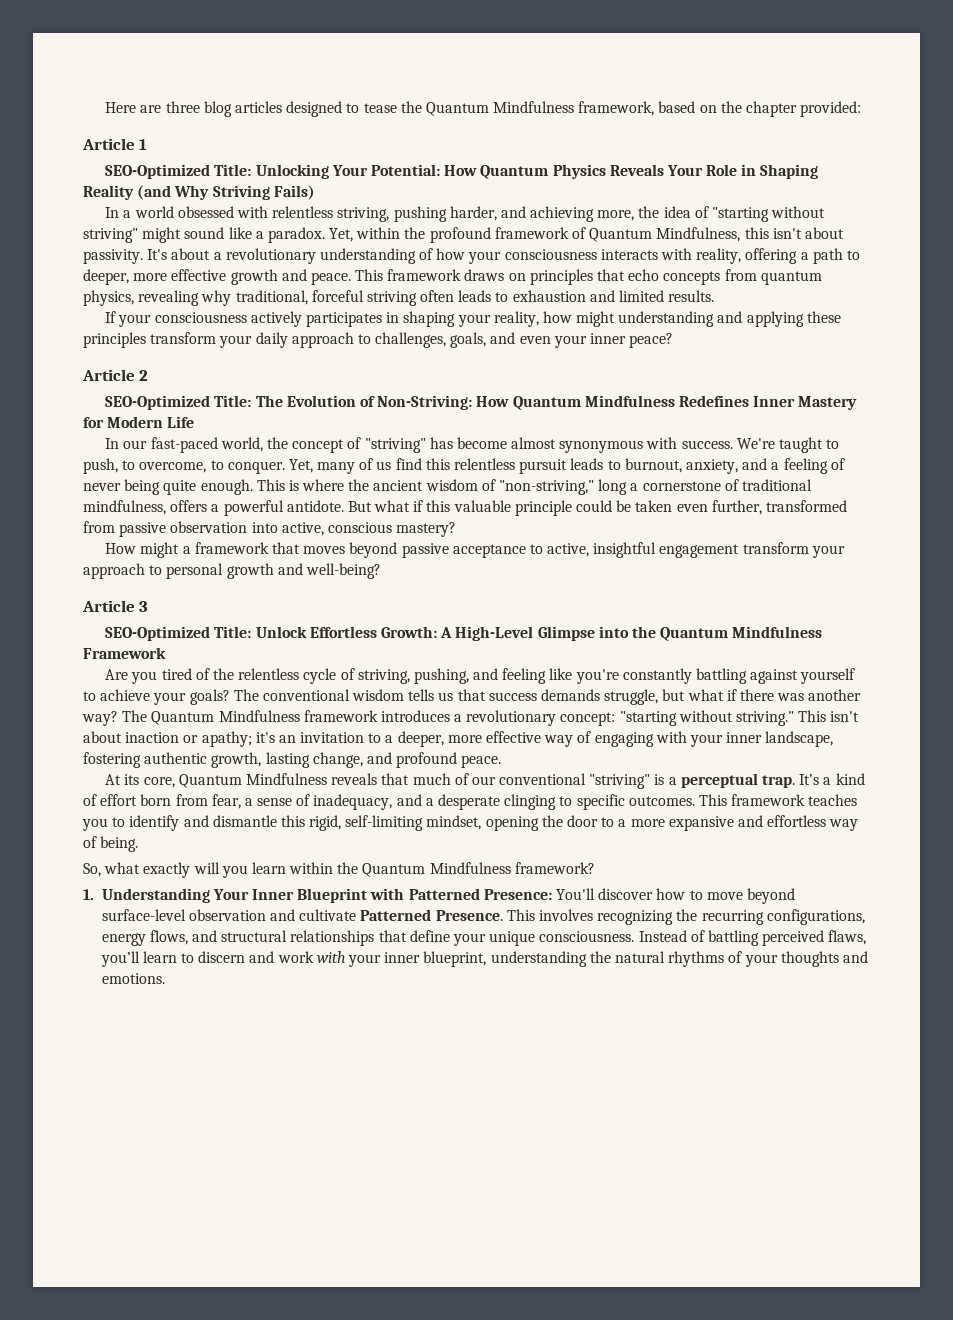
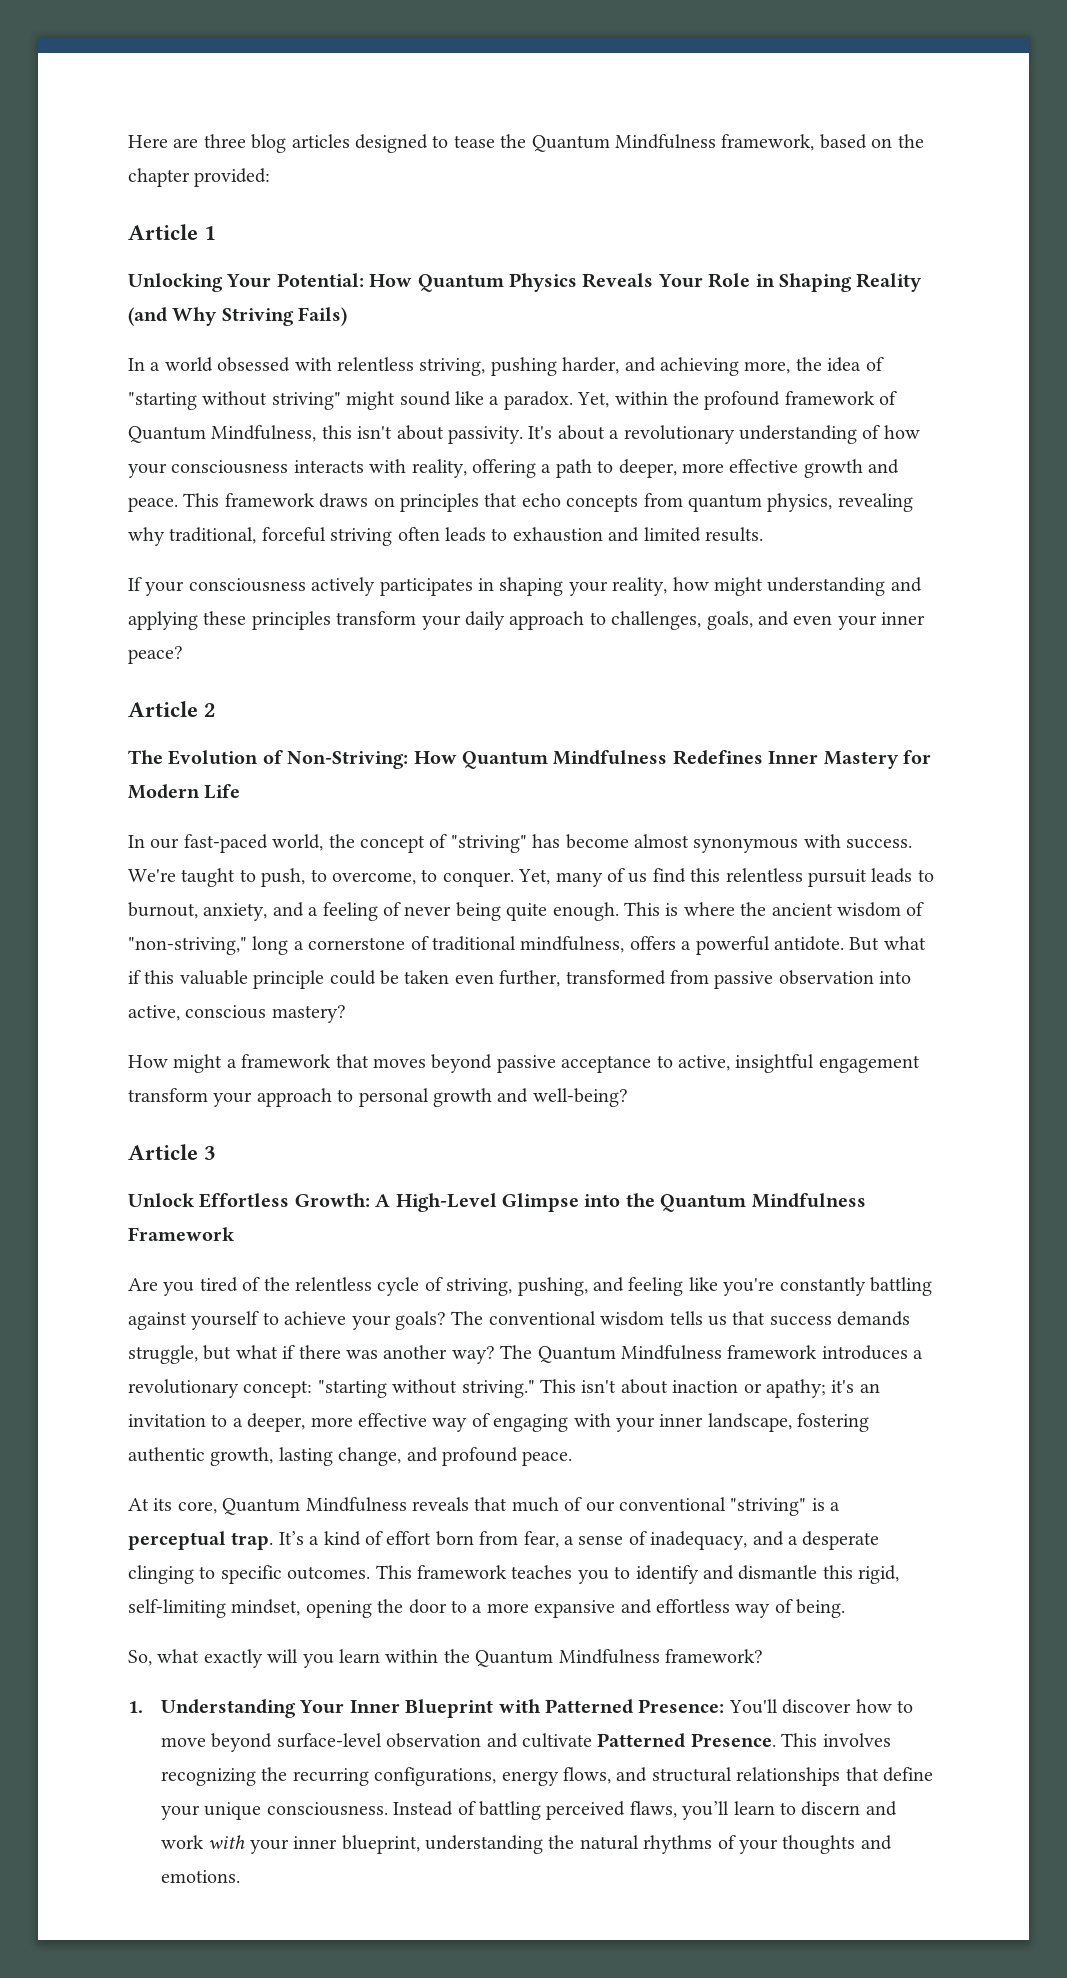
[105,164,252,179] SEO-Optimized Title: -> (217, 233) none
[105,395,252,410] SEO-Optimized Title: -> (217, 710) none
[105,626,252,641] SEO-Optimized Title: -> (217, 1153) none

